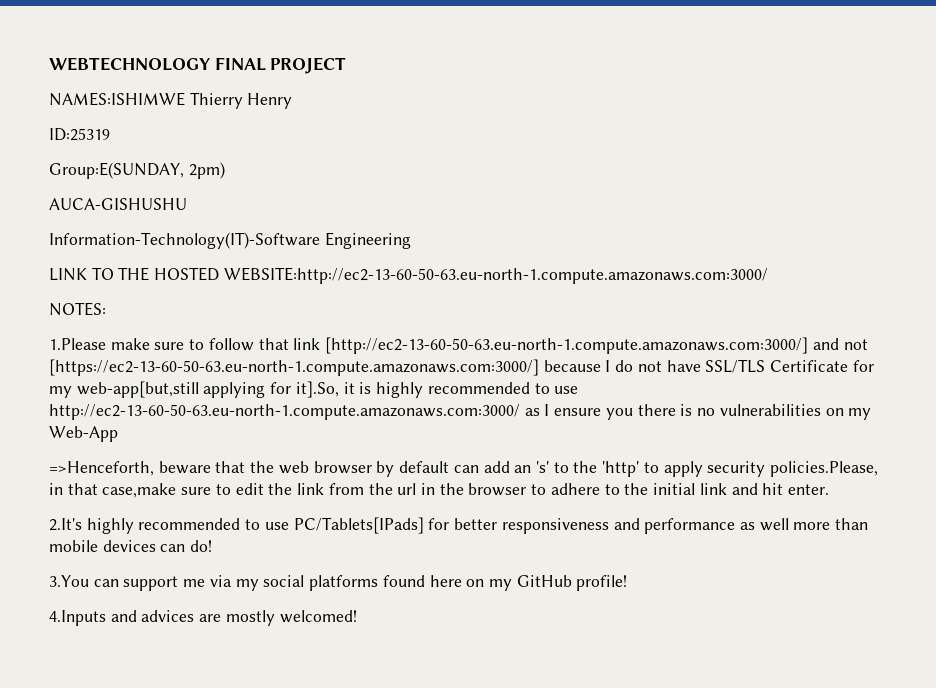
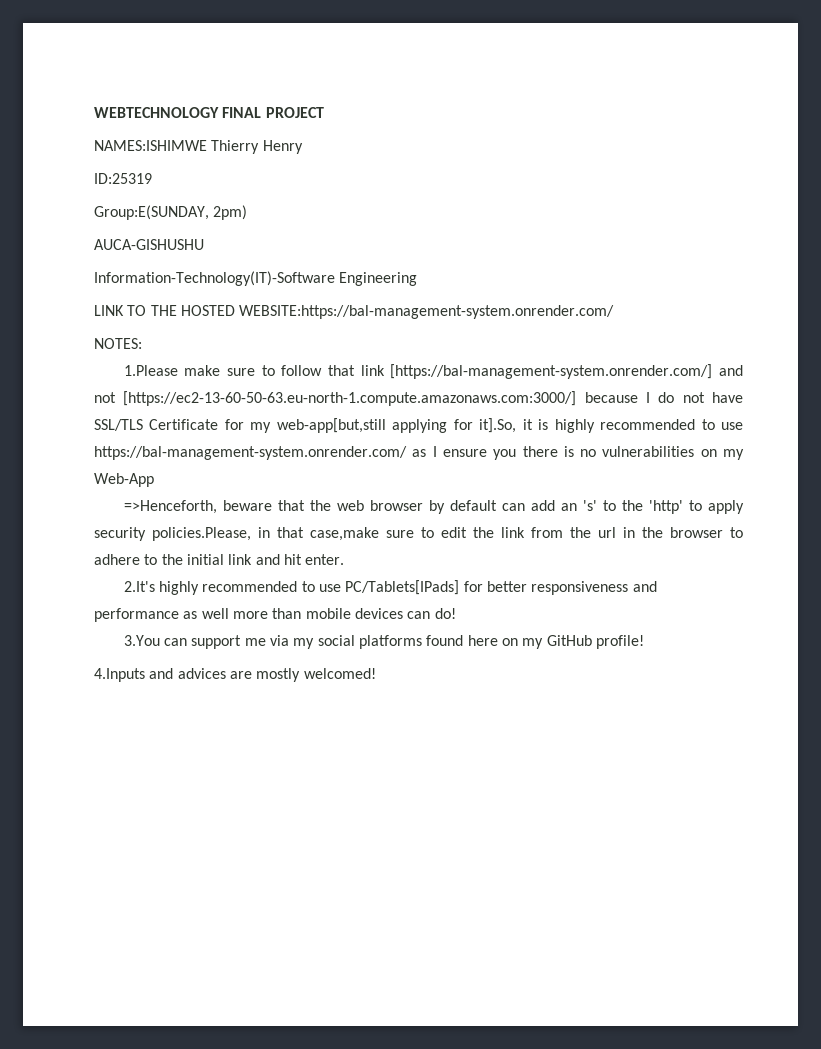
[223,267,768,284] WEBSITE:http://ec2-13-60-50-63.eu-north-1.compute.amazonaws.com:3000/ -> [239,305,615,319] WEBSITE:https://bal-management-system.onrender.com/
[325,337,809,354] [http://ec2-13-60-50-63.eu-north-1.compute.amazonaws.com:3000/] -> [390,364,713,379] [https://bal-management-system.onrender.com/]
[49,404,520,420] http://ec2-13-60-50-63.eu-north-1.compute.amazonaws.com:3000/ -> [94,446,407,460] https://bal-management-system.onrender.com/

